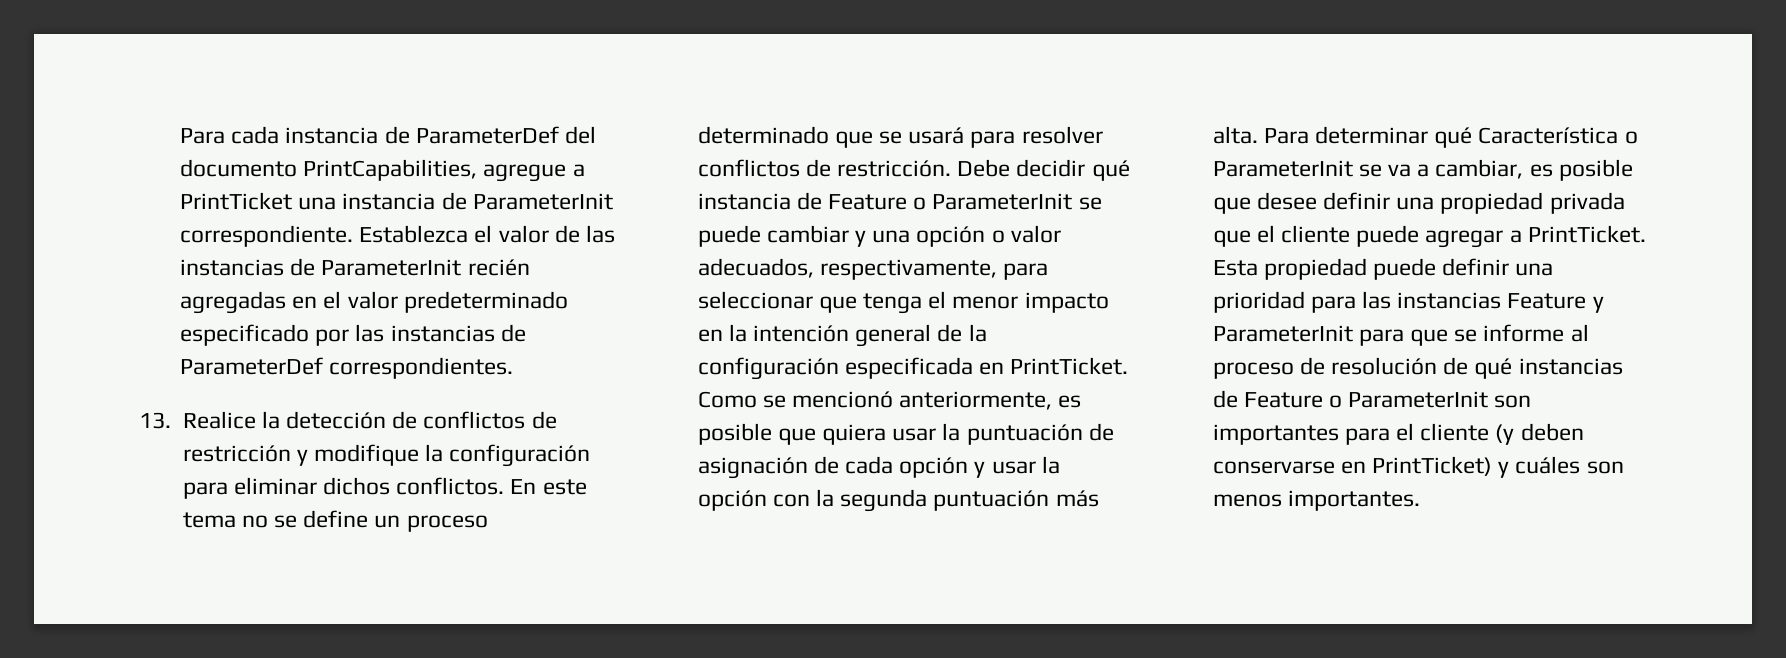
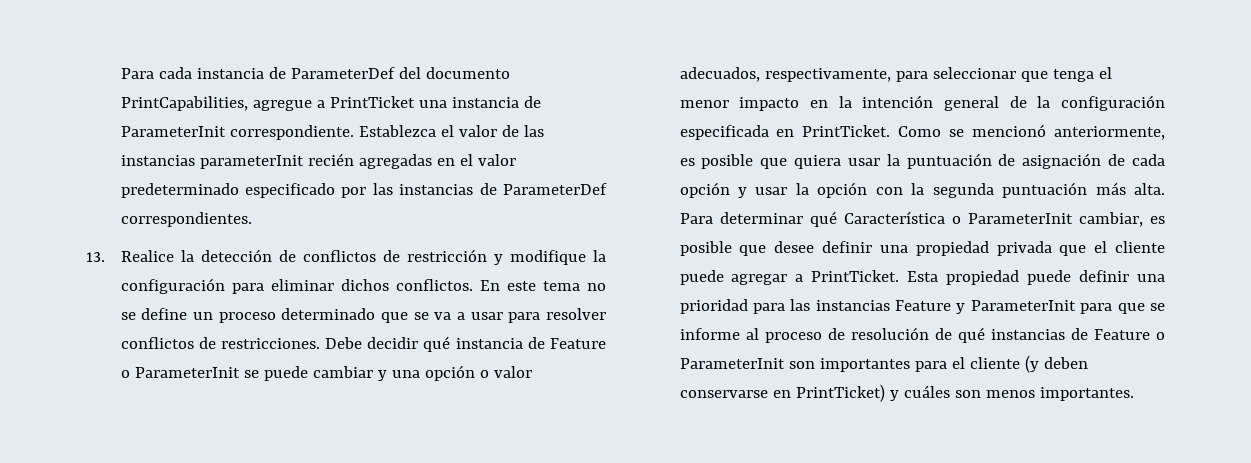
[290,258,462,276] de ParameterInit -> [199,155,304,169] parameterInit
[908,127,965,144] usará -> [434,312,503,320] va a usar
[836,160,951,177] restricción. -> [220,338,320,349] restricciones.
[1358,164,1430,177] se va a -> (1073, 218) none

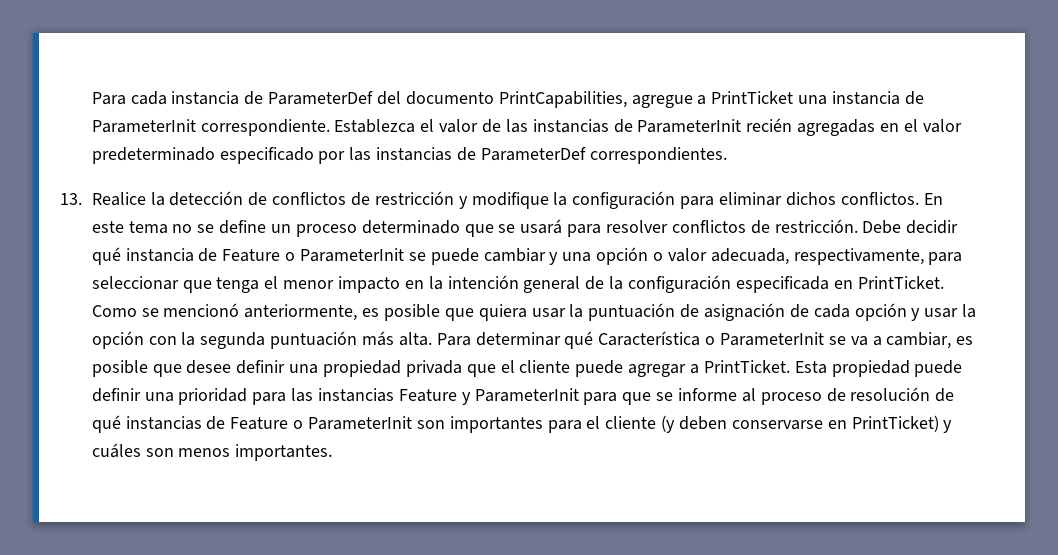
[199,155,304,169] parameterInit -> [613,119,742,133] de ParameterInit
[434,312,503,320] va a usar -> [520,219,563,234] usará
[220,338,320,349] restricciones. -> [774,219,858,233] restricción.
[679,67,760,82] adecuados, -> [710,248,789,265] adecuada,
(1073, 218) none -> [828,336,882,346] se va a

